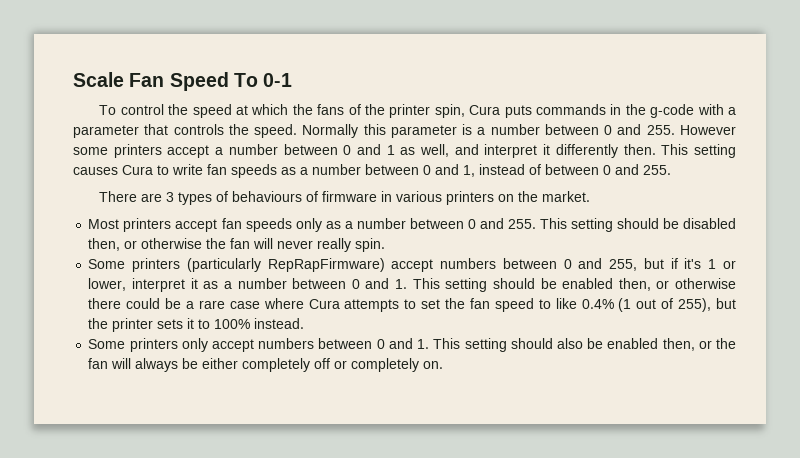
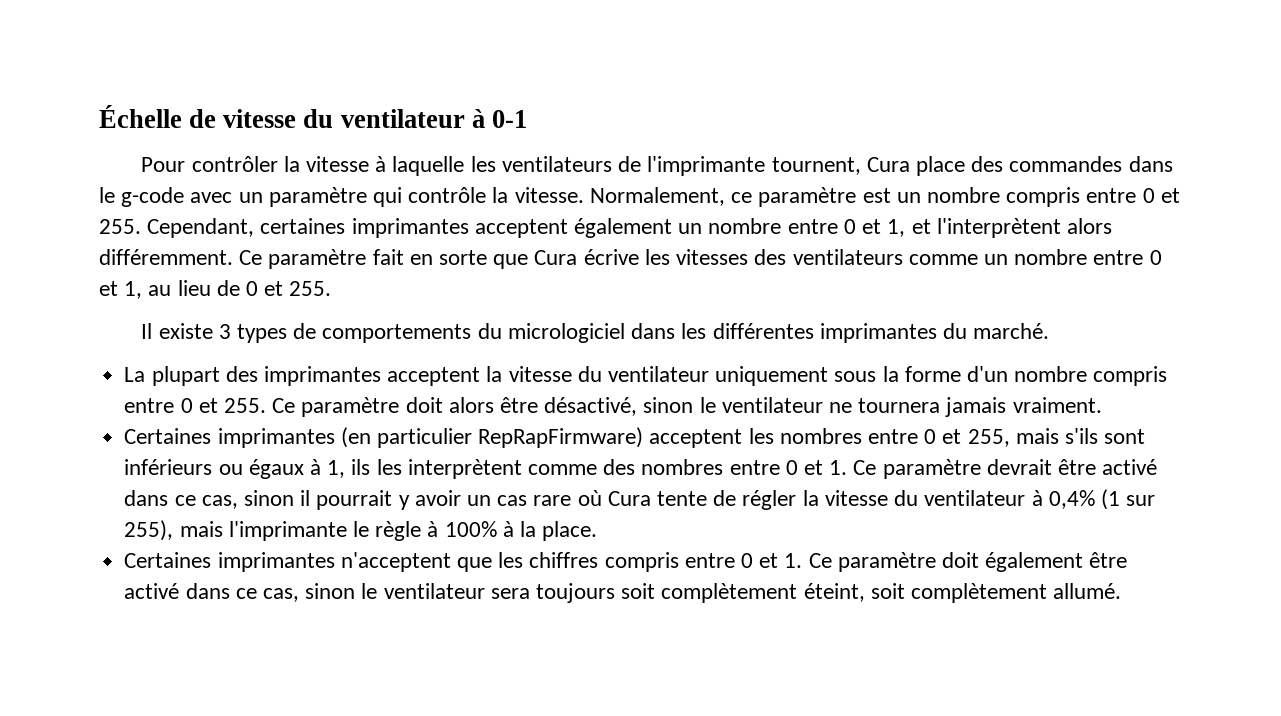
[73,72,293,91] [99,104,736,118] [73,124,736,138] [73,144,736,158] [73,164,671,178] [99,191,591,205] [88,218,737,232] [88,238,386,252] [88,258,737,272] [88,278,736,292] [88,298,736,312] [88,318,305,332] [88,338,736,352] [88,358,444,372] Scale Fan Speed To 0-1 // To control the speed at which the fans of the printer spin, Cura puts commands in the g-code with a parameter that controls the speed. Normally this parameter is a number between 0 and 255. However some printers accept a number between 0 and 1 as well, and interpret it differently then. This setting causes Cura to write fan speeds as a number between 0 and 1, instead of between 0 and 255. // There are 3 types of behaviours of firmware in various printers on the market. // Most printers accept fan speeds only as a number between 0 and 255. This setting should be disabled then, or otherwise the fan will never really spin. // Some printers (particularly RepRapFirmware) accept numbers between 0 and 255, but if it's 1 or lower, interpret it as a number between 0 and 1. This setting should be enabled then, or otherwise there could be a rare case where Cura attempts to set the fan speed to like 0.4% (1 out of 255), but the printer sets it to 100% instead. // Some printers only accept numbers between 0 and 1. This setting should also be enabled then, or the fan will always be either completely off or completely on. -> [99,105,527,128] [141,156,1173,176] [99,187,1180,207] [99,218,1112,238] [99,249,1162,269] [99,280,332,299] [141,323,1050,343] [124,366,1168,386] [124,397,1102,417] [124,427,1146,448] [124,459,1158,479] [124,489,1156,510] [124,520,598,541] [124,552,1128,572] [124,583,1122,603] Échelle de vitesse du ventilateur à 0-1 // Pour contrôler la vitesse à laquelle les ventilateurs de l'imprimante tournent, Cura place des commandes dans le g-code avec un paramètre qui contrôle la vitesse. Normalement, ce paramètre est un nombre compris entre 0 et 255. Cependant, certaines imprimantes acceptent également un nombre entre 0 et 1, et l'interprètent alors différemment. Ce paramètre fait en sorte que Cura écrive les vitesses des ventilateurs comme un nombre entre 0 et 1, au lieu de 0 et 255. // Il existe 3 types de comportements du micrologiciel dans les différentes imprimantes du marché. // La plupart des imprimantes acceptent la vitesse du ventilateur uniquement sous la forme d'un nombre compris entre 0 et 255. Ce paramètre doit alors être désactivé, sinon le ventilateur ne tournera jamais vraiment. // Certaines imprimantes (en particulier RepRapFirmware) acceptent les nombres entre 0 et 255, mais s'ils sont inférieurs ou égaux à 1, ils les interprètent comme des nombres entre 0 et 1. Ce paramètre devrait être activé dans ce cas, sinon il pourrait y avoir un cas rare où Cura tente de régler la vitesse du ventilateur à 0,4% (1 sur 255), mais l'imprimante le règle à 100% à la place. // Certaines imprimantes n'acceptent que les chiffres compris entre 0 et 1. Ce paramètre doit également être activé dans ce cas, sinon le ventilateur sera toujours soit complètement éteint, soit complètement allumé.

